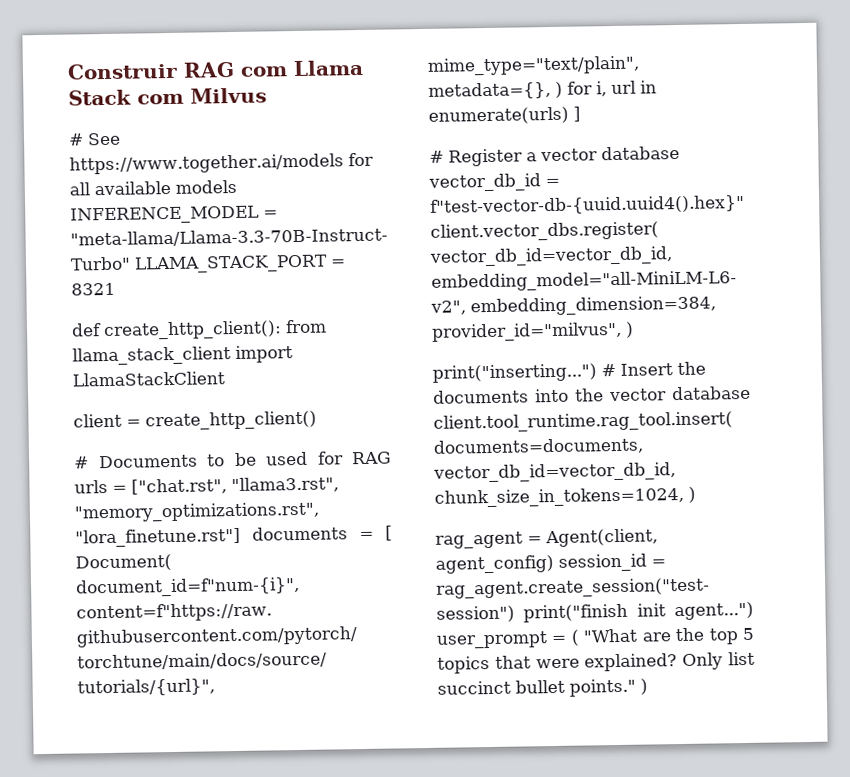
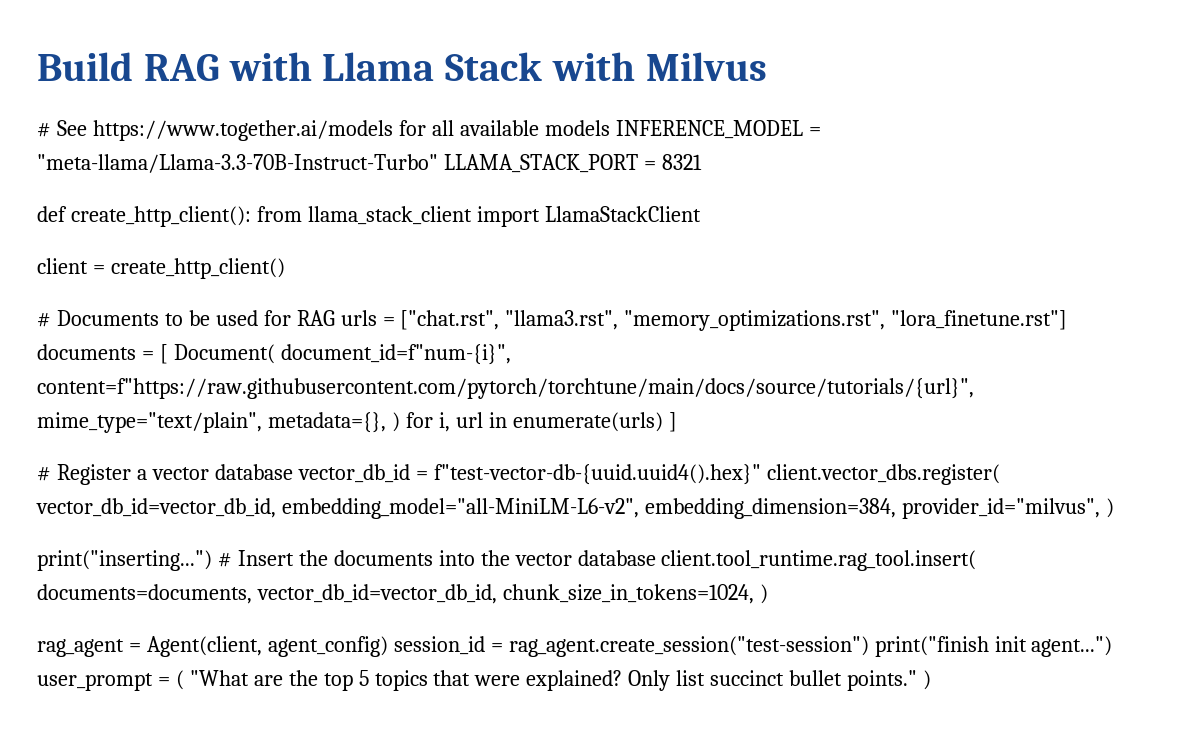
[67,61,288,80] Construir RAG com -> [37,52,312,81] Build RAG with
[137,93,184,105] com -> [552,52,635,81] with

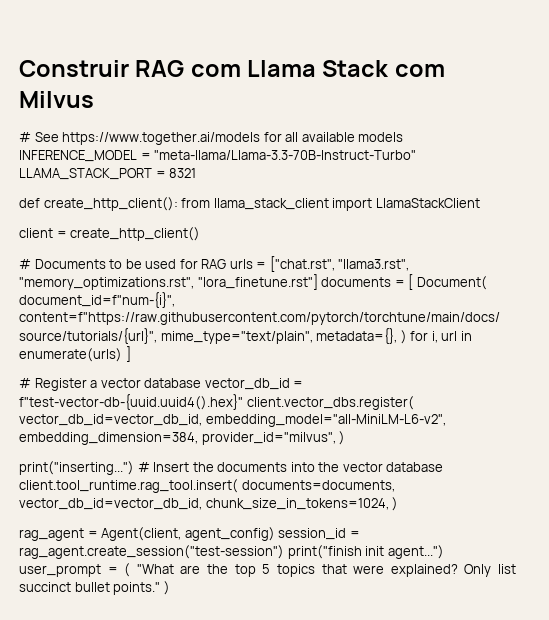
[37,52,312,81] Build RAG with -> [19,60,241,77] Construir RAG com
[552,52,635,81] with -> [394,64,445,77] com

